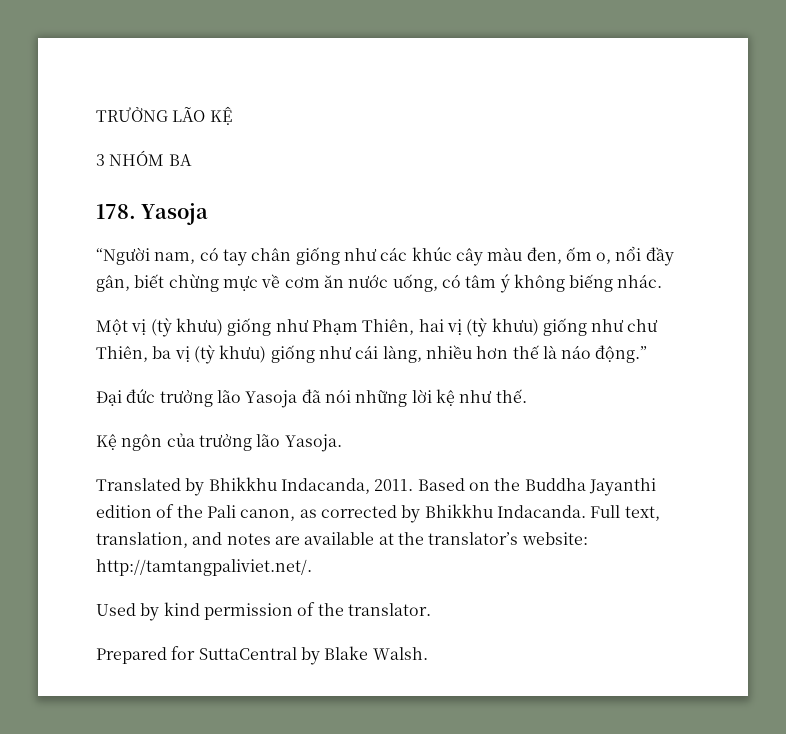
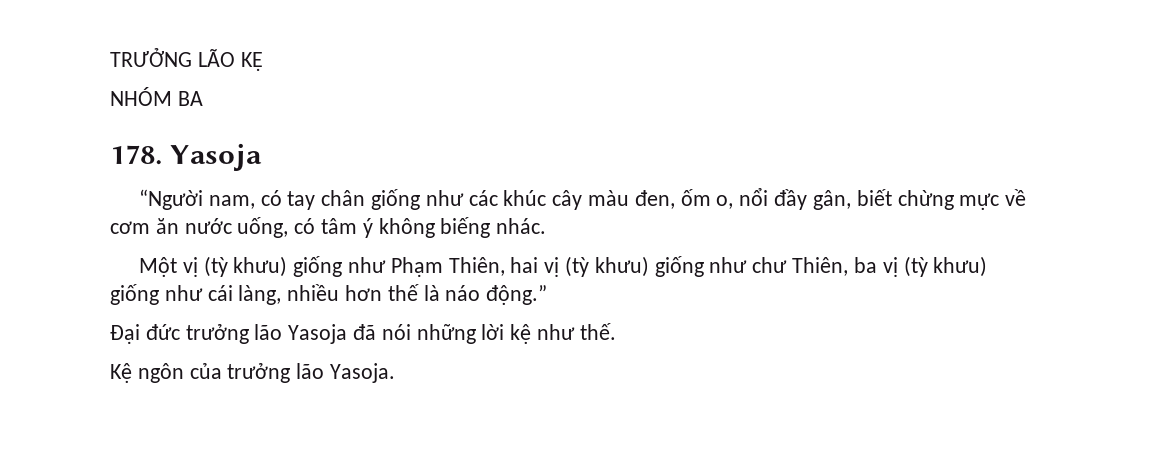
[96,154,105,166] 3 -> (263, 61) none
[96,477,656,496] [96,504,660,523] [96,532,588,548] [96,559,312,576] [96,602,431,621] [96,646,428,665] // Translated by Bhikkhu Indacanda, 2011. Based on the Buddha Jayanthi edition of the Pali canon, as corrected by Bhikkhu Indacanda. Full text, translation, and notes are available at the translator’s website: http://tamtangpaliviet.net/. // Used by kind permission of the translator. // Prepared for SuttaCentral by Blake Walsh. -> (396, 373) none

